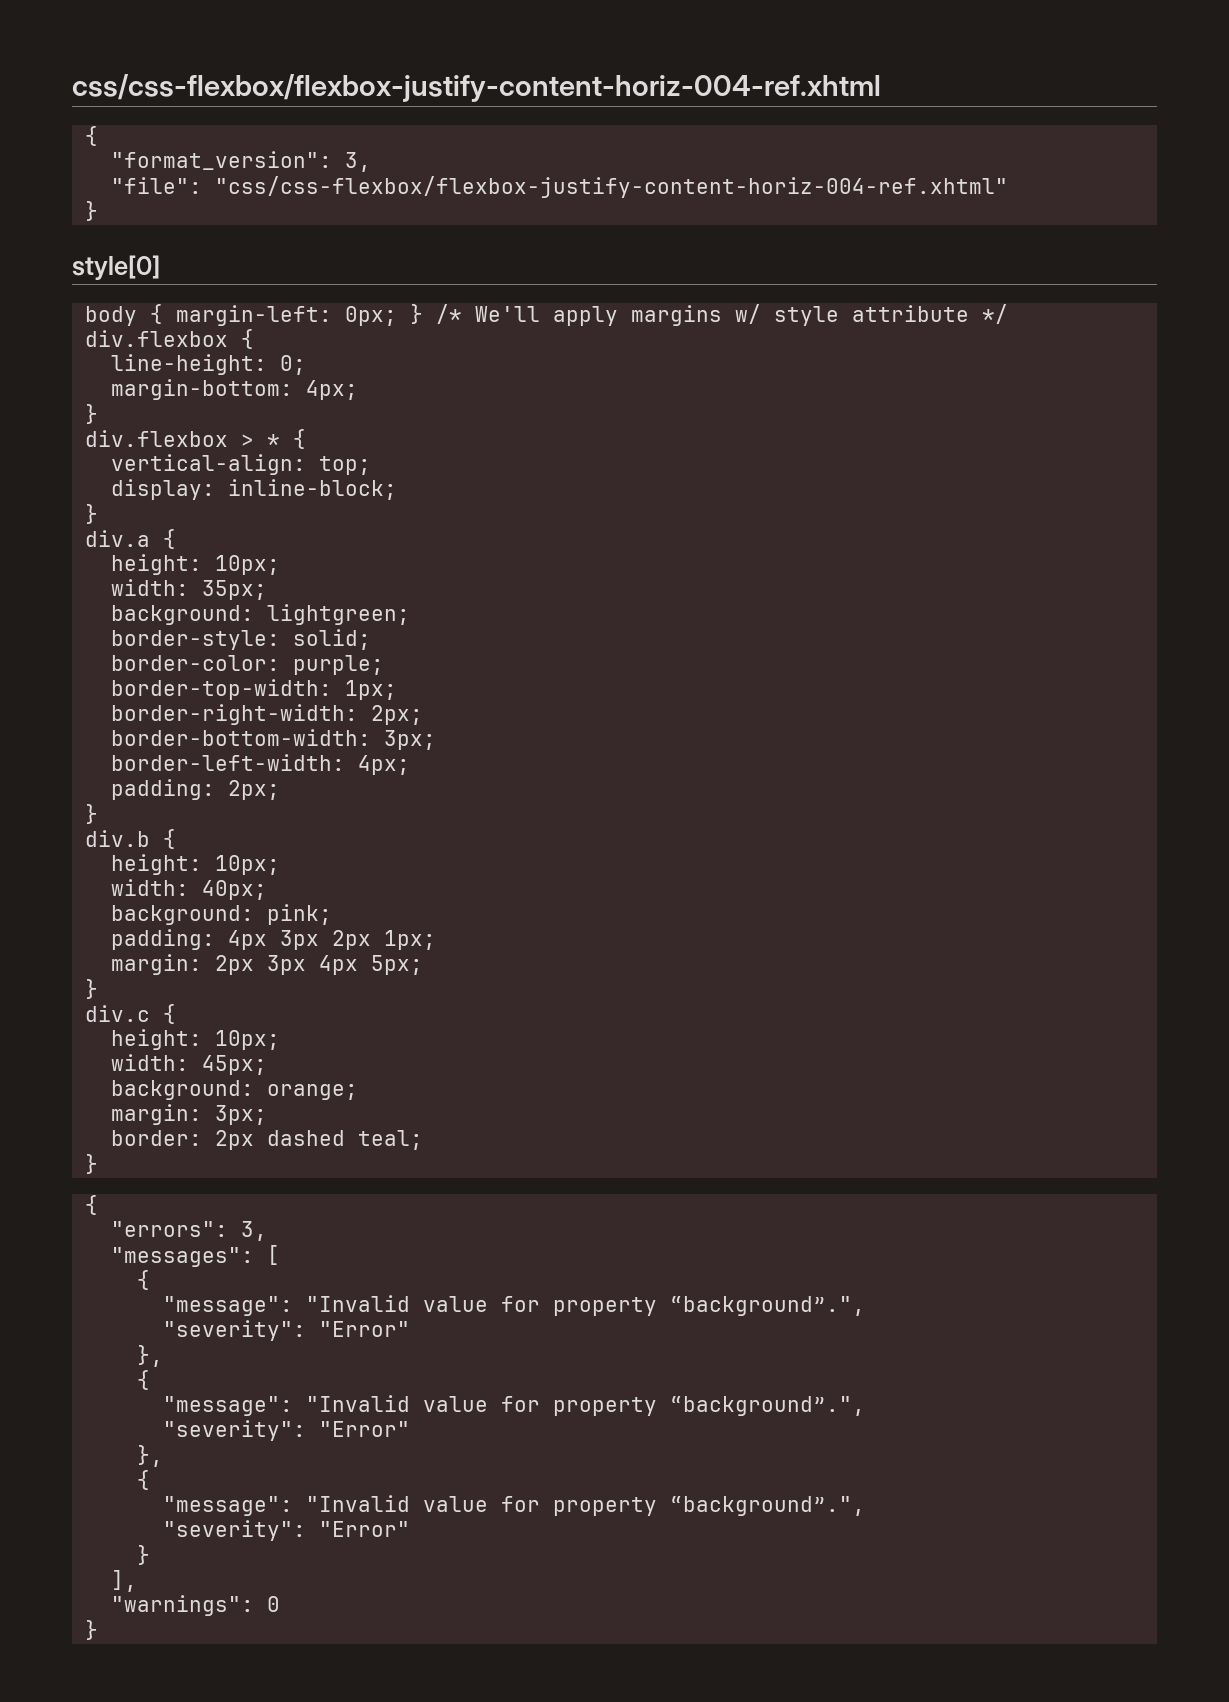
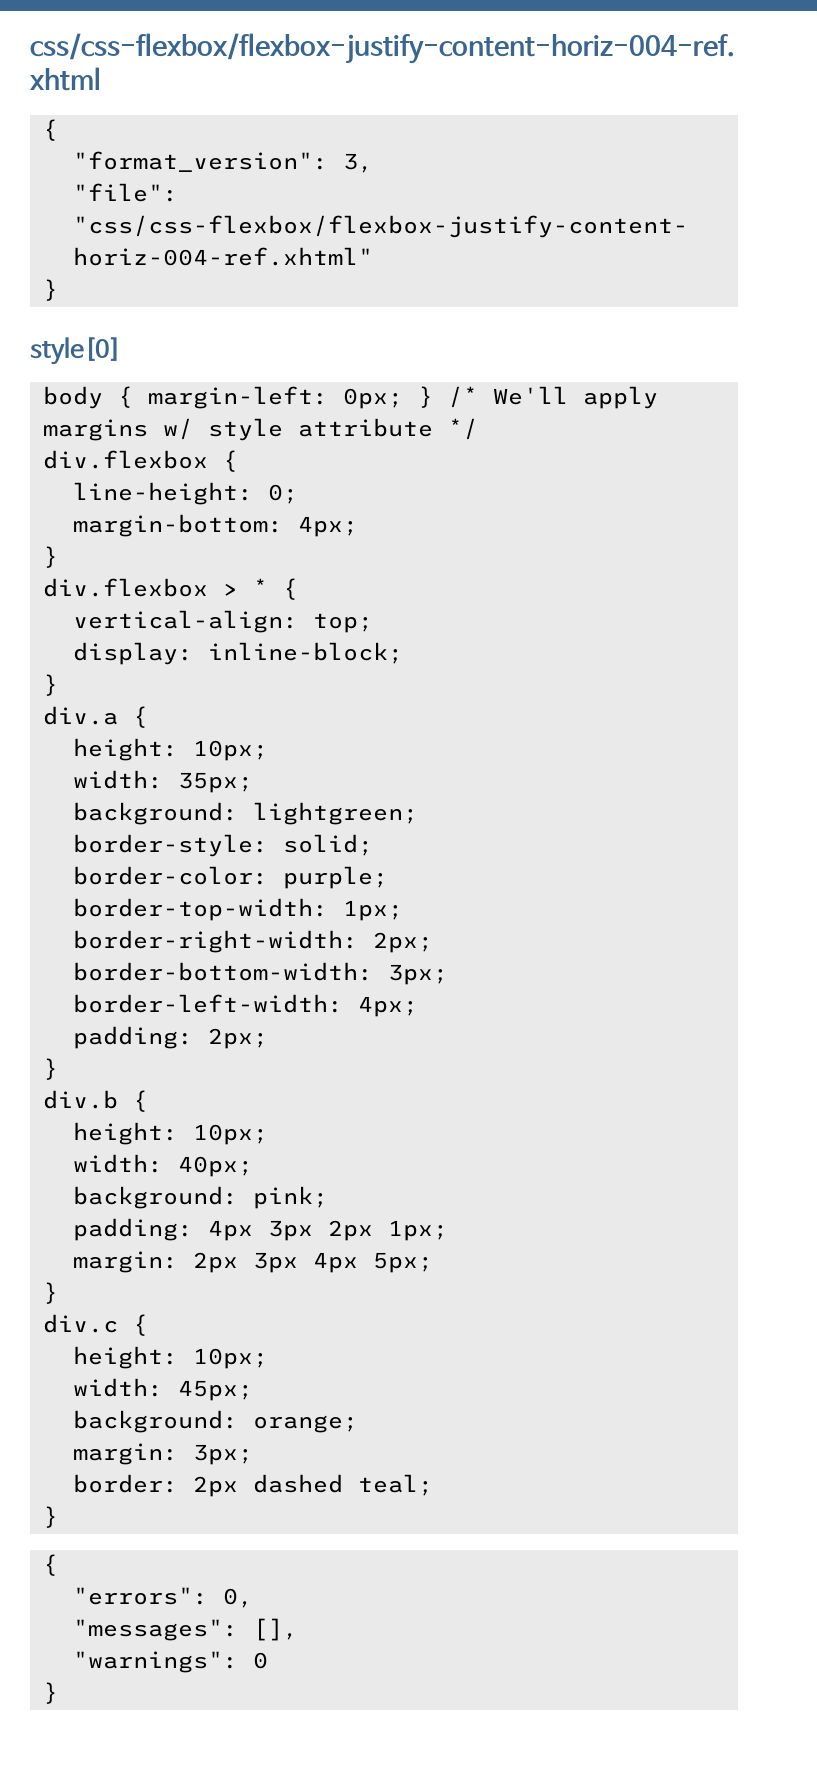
[241,1221,268,1241] 3, -> [222,1588,253,1608] 0,
[267,1245,281,1265] [137,1270,151,1290] [163,1295,866,1316] [163,1320,411,1341] [137,1345,164,1367] [137,1370,151,1390] [163,1395,866,1416] [163,1420,411,1441] [137,1445,164,1467] [137,1470,151,1490] [163,1495,866,1516] [163,1520,411,1541] [137,1545,151,1565] [111,1570,138,1592] [ // { // "message": "Invalid value for property “background”.", // "severity": "Error" // }, // { // "message": "Invalid value for property “background”.", // "severity": "Error" // }, // { // "message": "Invalid value for property “background”.", // "severity": "Error" // } // ], -> [252,1618,298,1641] [],

